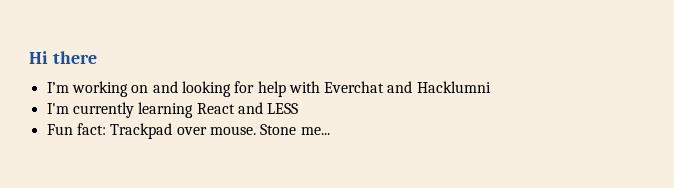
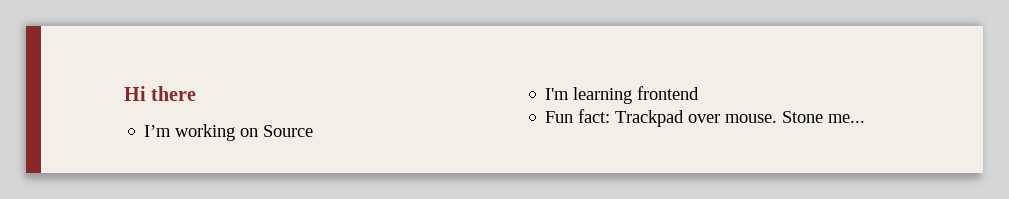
[152,81,491,97] [46,102,299,118] and looking for help with Everchat and Hacklumni // I'm currently learning React and LESS -> [263,125,314,137] [545,86,700,104] Source // I'm learning frontend

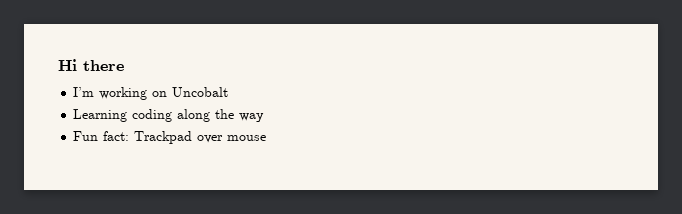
[263,125,314,137] [545,86,700,104] Source // I'm learning frontend -> [172,87,229,97] [73,109,265,122] Uncobalt // Learning coding along the way
[725,111,866,123] mouse. Stone me... -> [227,135,267,141] mouse

